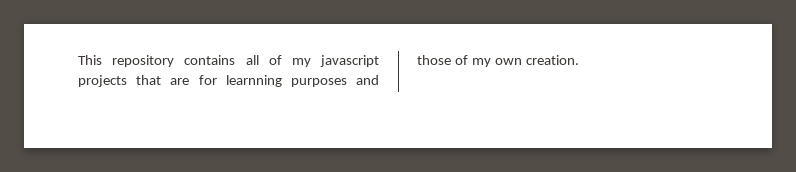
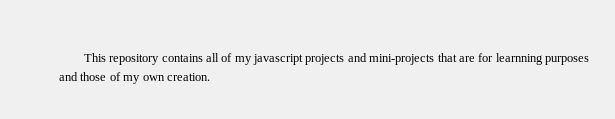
(127, 81) none -> [347,53,435,65] and mini-projects

